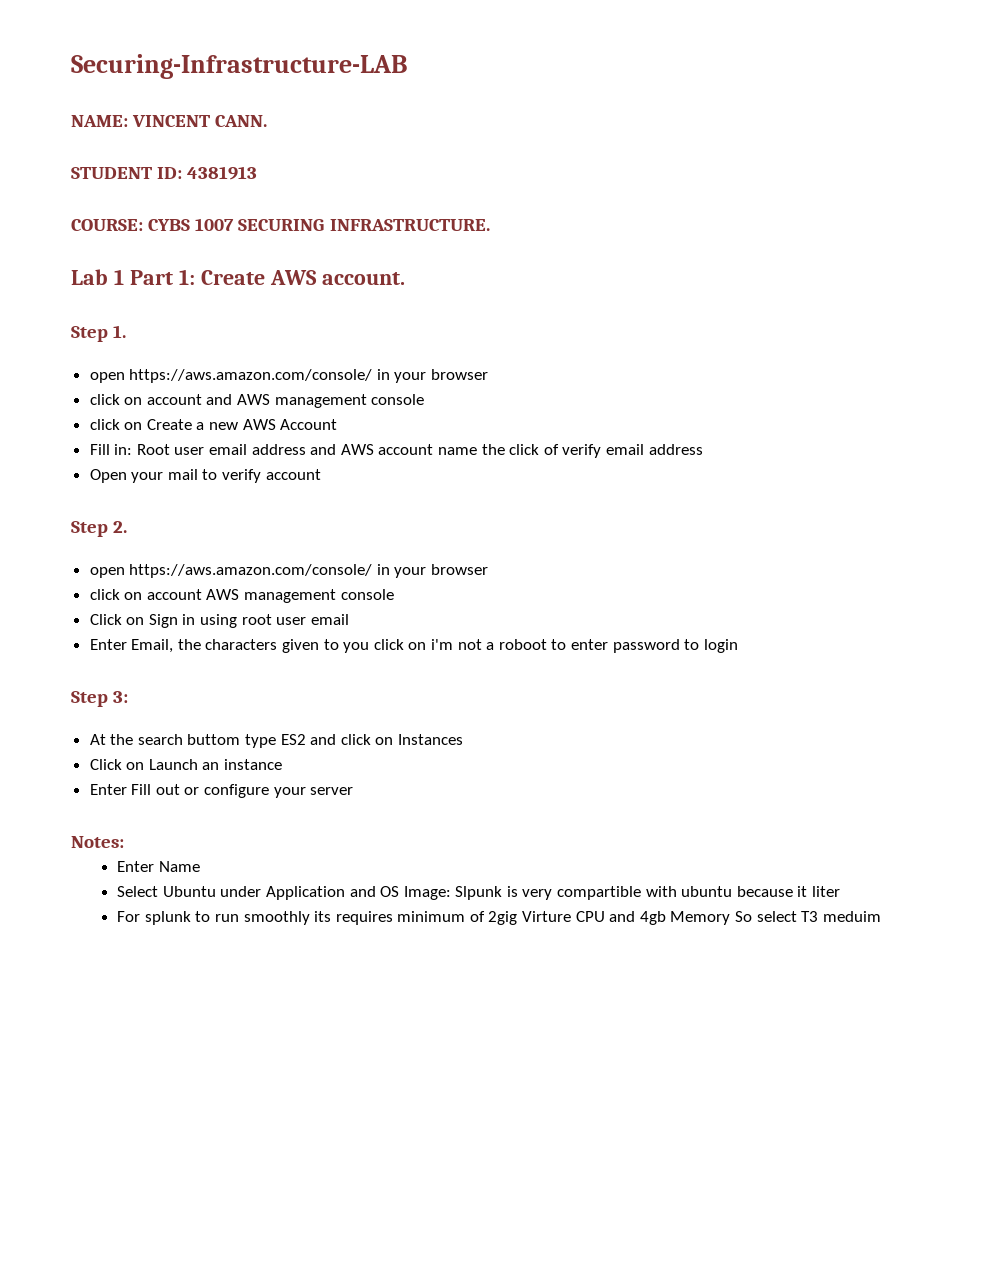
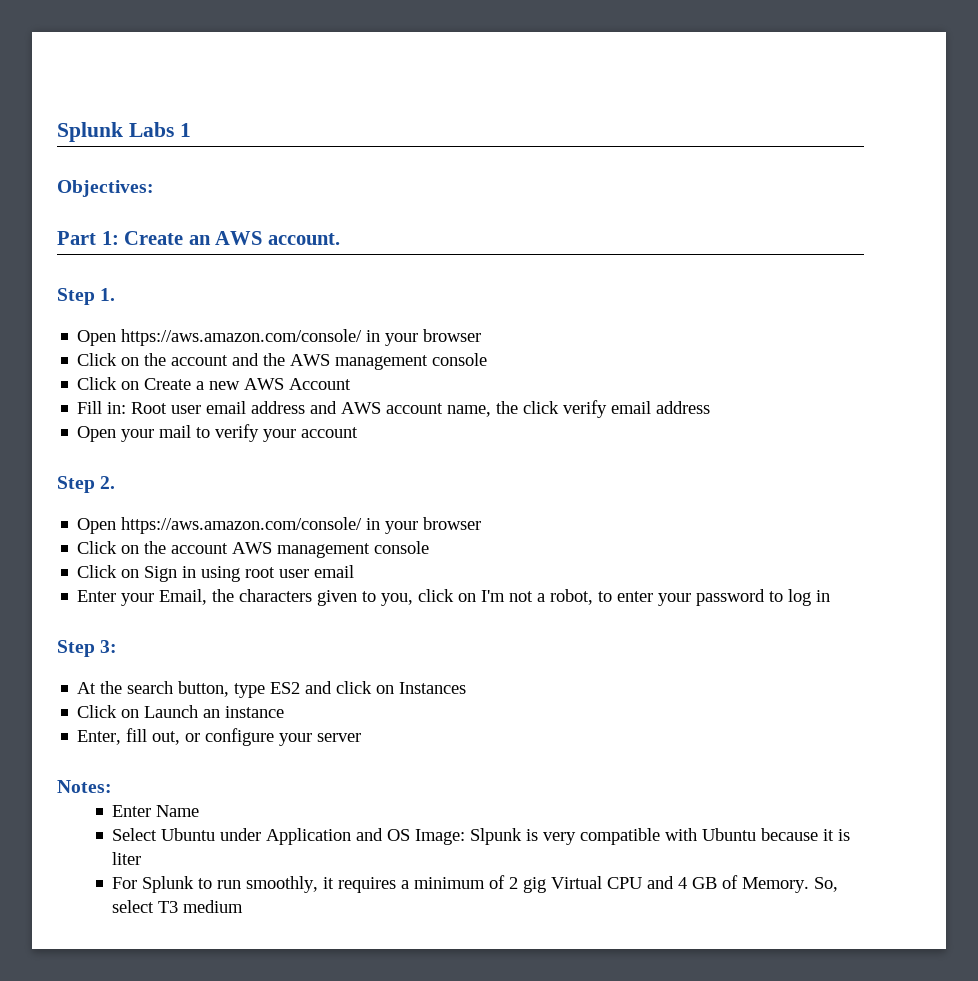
[71,54,407,79] [71,115,268,127] [71,166,258,180] [71,218,490,231] [71,269,124,285] Securing-Infrastructure-LAB // NAME: VINCENT CANN. // STUDENT ID: 4381913 // COURSE: CYBS 1007 SECURING INFRASTRUCTURE. // Lab 1 -> [57,122,191,142] [57,180,154,197] Splunk Labs 1 // Objectives: //
(265, 277) none -> [188,235,211,245] an
[89,369,489,383] [89,394,143,405] open https://aws.amazon.com/console/ in your browser // click on -> [77,329,482,346] [77,353,167,366] Open https://aws.amazon.com/console/ in your browser // Click on the
[237,394,425,408] [89,419,120,430] AWS management console // click -> [263,353,488,370] [77,377,118,390] the AWS management console // Click
[438,447,478,455] name -> [447,405,492,417] name,
[543,444,559,455] of -> (560, 407) none
(262, 476) none -> [263,429,297,442] your
[89,564,489,578] [89,589,143,600] open https://aws.amazon.com/console/ in your browser // click on -> [77,517,482,534] [77,541,167,554] Open https://aws.amazon.com/console/ in your browser // Click on the
(127, 644) none -> [121,593,155,606] your
[343,639,454,653] you click on i'm -> [381,589,506,606] you, click on I'm
[498,639,547,650] roboot -> [550,589,594,605] robot,
(608, 644) none -> [658,593,692,606] your
[703,639,738,653] login -> [788,589,831,606] log in
[187,734,241,745] buttom -> [178,681,230,697] button,
[89,784,180,795] Enter Fill out -> [77,728,181,745] Enter, fill out,
[557,886,733,900] compartible with ubuntu -> [580,828,757,845] compatible with Ubuntu
(808, 891) none -> [838,829,851,841] is
[144,911,191,925] splunk -> [142,876,195,893] Splunk
[243,911,752,925] smoothly its requires minimum of 2gig Virture CPU and 4gb Memory So -> [246,875,839,893] smoothly, it requires a minimum of 2 gig Virtual CPU and 4 GB of Memory. So,
[822,911,881,922] meduim -> [183,900,244,913] medium

